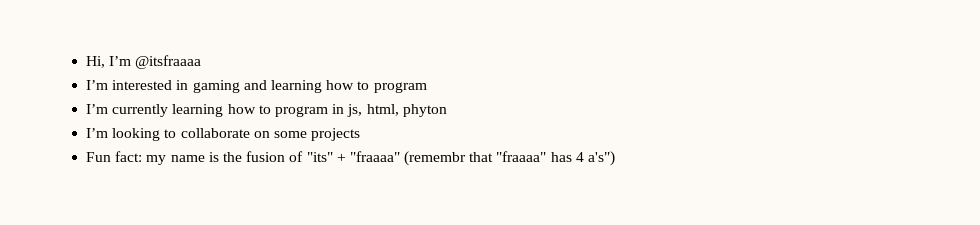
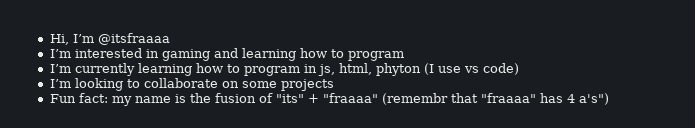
(447, 110) none -> [423,63,519,75] (I use vs code)

